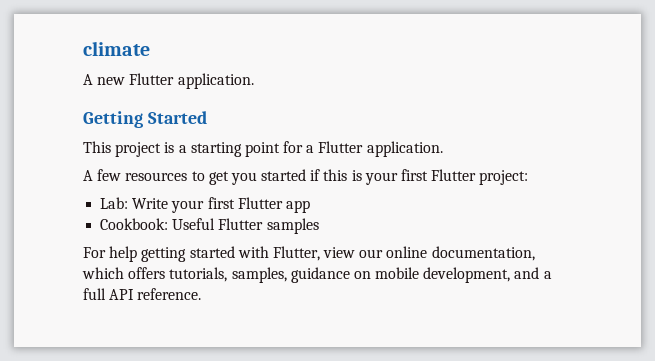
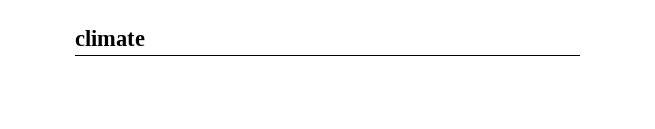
[83,73,254,89] [83,111,207,128] [83,141,443,157] [83,169,529,185] [100,197,310,213] [100,218,319,234] [83,246,535,262] [82,267,552,283] [83,288,202,300] // A new Flutter application. // Getting Started // This project is a starting point for a Flutter application. // A few resources to get you started if this is your first Flutter project: // Lab: Write your first Flutter app // Cookbook: Useful Flutter samples // For help getting started with Flutter, view our online documentation, which offers tutorials, samples, guidance on mobile development, and a full API reference. -> (145, 38) none

